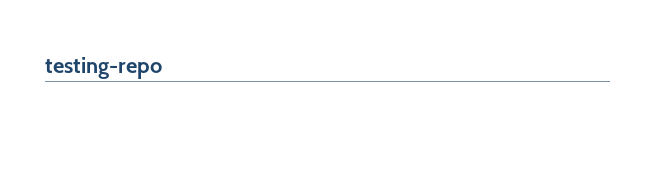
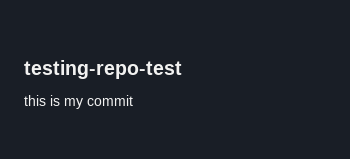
[45,57,162,79] testing-repo -> [24,60,182,79] [24,95,133,109] testing-repo-test // this is my commit

